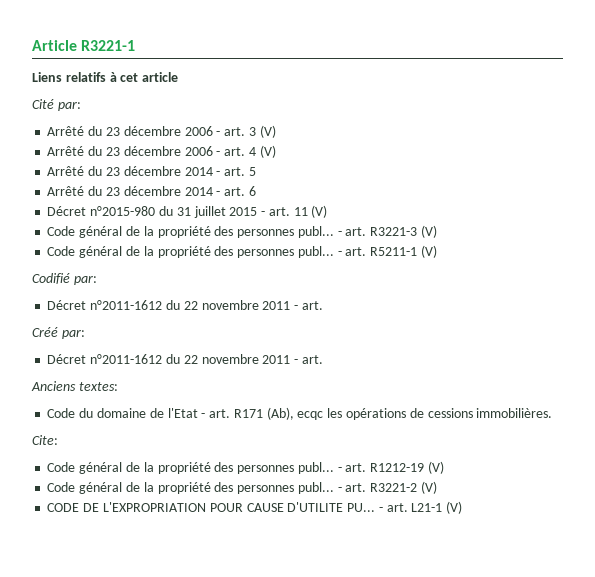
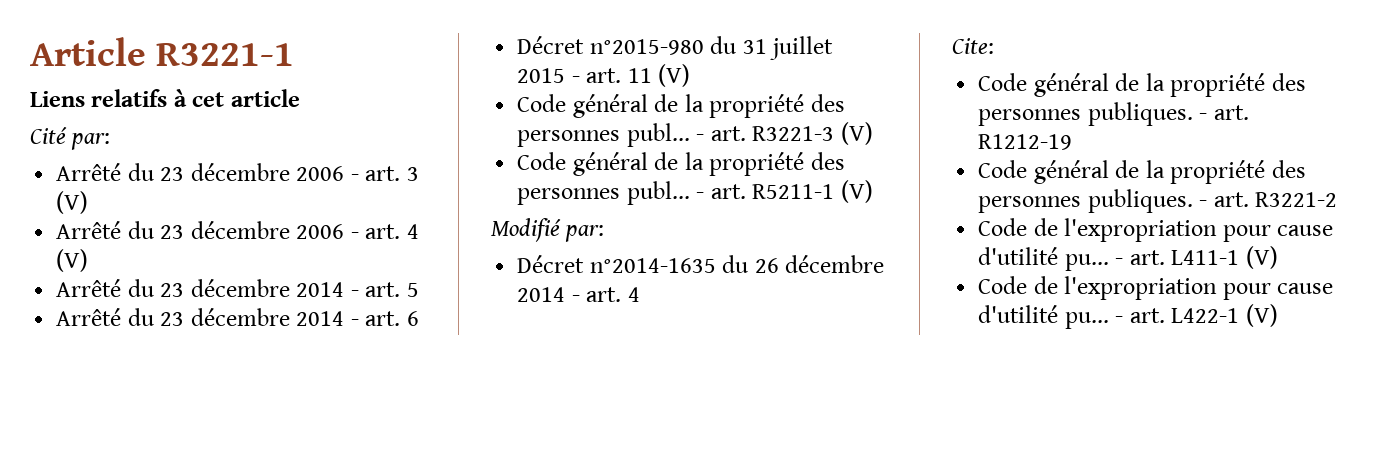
[32,273,97,285] [47,300,323,310] [32,327,85,339] [47,354,323,364] [31,381,118,391] [47,407,553,420] Codifié par: // Décret n°2011-1612 du 22 novembre 2011 - art. // Créé par: // Décret n°2011-1612 du 22 novembre 2011 - art. // Anciens textes: // Code du domaine de l'Etat - art. R171 (Ab), ecqc les opérations de cessions immobilières. -> [491,218,605,242] [517,255,885,273] [517,287,640,302] Modifié par: // Décret n°2014-1635 du 26 décembre 2014 - art. 4
[297,462,334,474] publ... -> [1087,102,1193,126] publiques.
[427,461,444,474] [47,482,334,494] (V) // Code général de la propriété des personnes publ... -> [978,160,1306,184] [978,189,1193,213] // Code général de la propriété des personnes publiques.
[420,481,437,494] [47,502,443,512] (V) // CODE DE L'EXPROPRIATION POUR CAUSE D'UTILITE PU... - art. L21-1 -> [978,218,1334,242] [978,246,1278,271] [978,276,1334,300] [978,305,1240,329] // Code de l'expropriation pour cause d'utilité pu... - art. L411-1 (V) // Code de l'expropriation pour cause d'utilité pu... - art. L422-1

